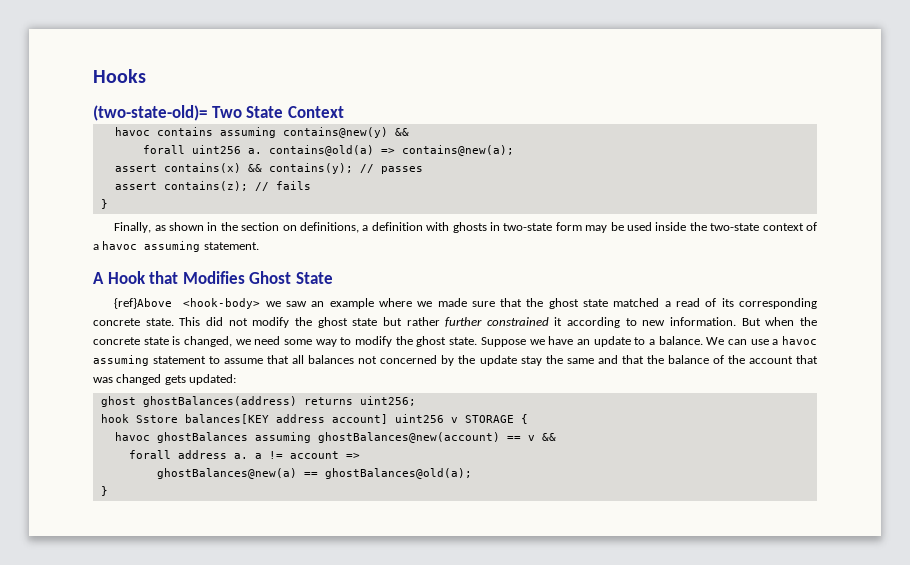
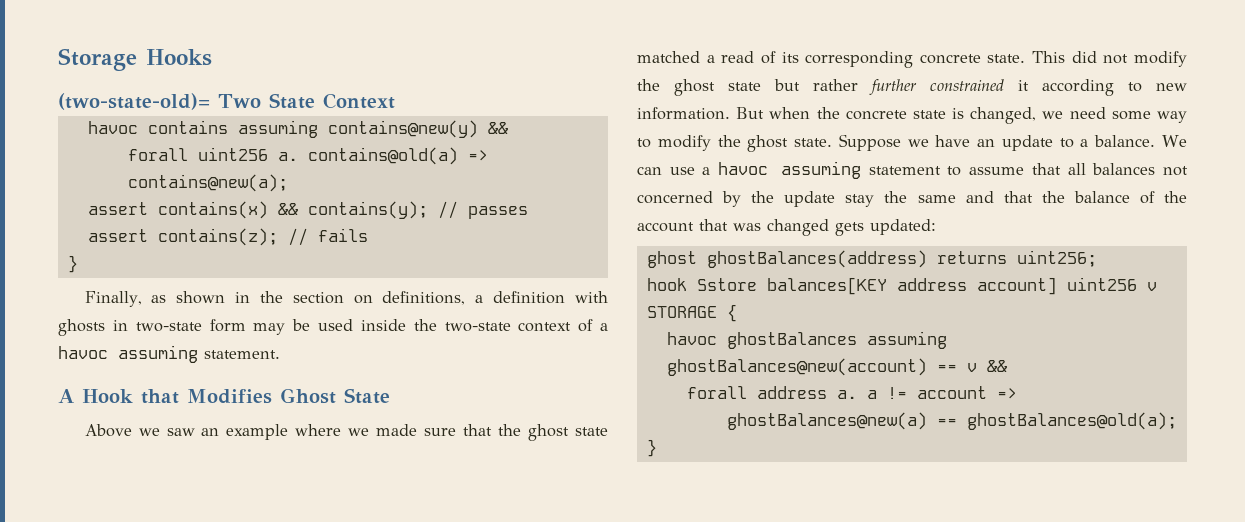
(93, 76) none -> [58,48,137,71] Storage
[114,298,261,309] {ref}Above <hook-body> -> [84,424,132,437] Above

